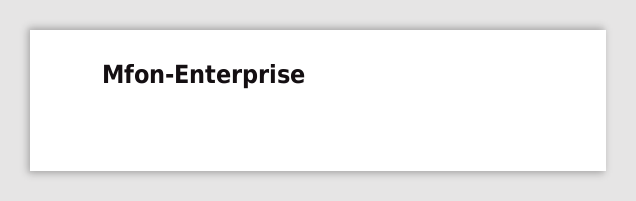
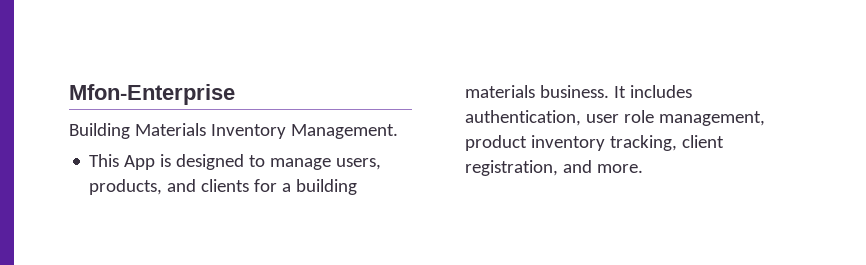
(305, 76) none -> [69,123,398,139] [89,154,382,170] [89,179,358,195] [465,85,693,98] [465,110,766,126] [465,135,725,151] [465,160,644,176] // Building Materials Inventory Management. // This App is designed to manage users, products, and clients for a building materials business. It includes authentication, user role management, product inventory tracking, client registration, and more.

